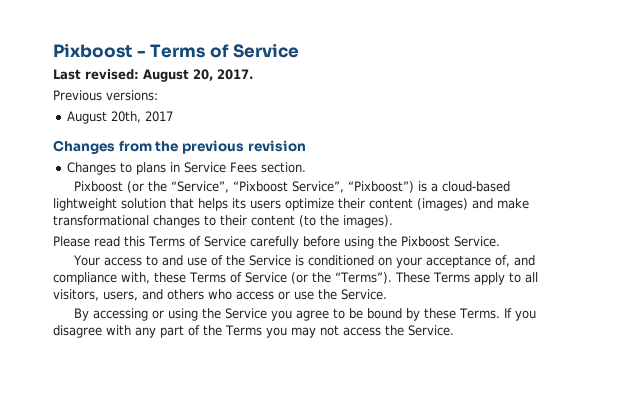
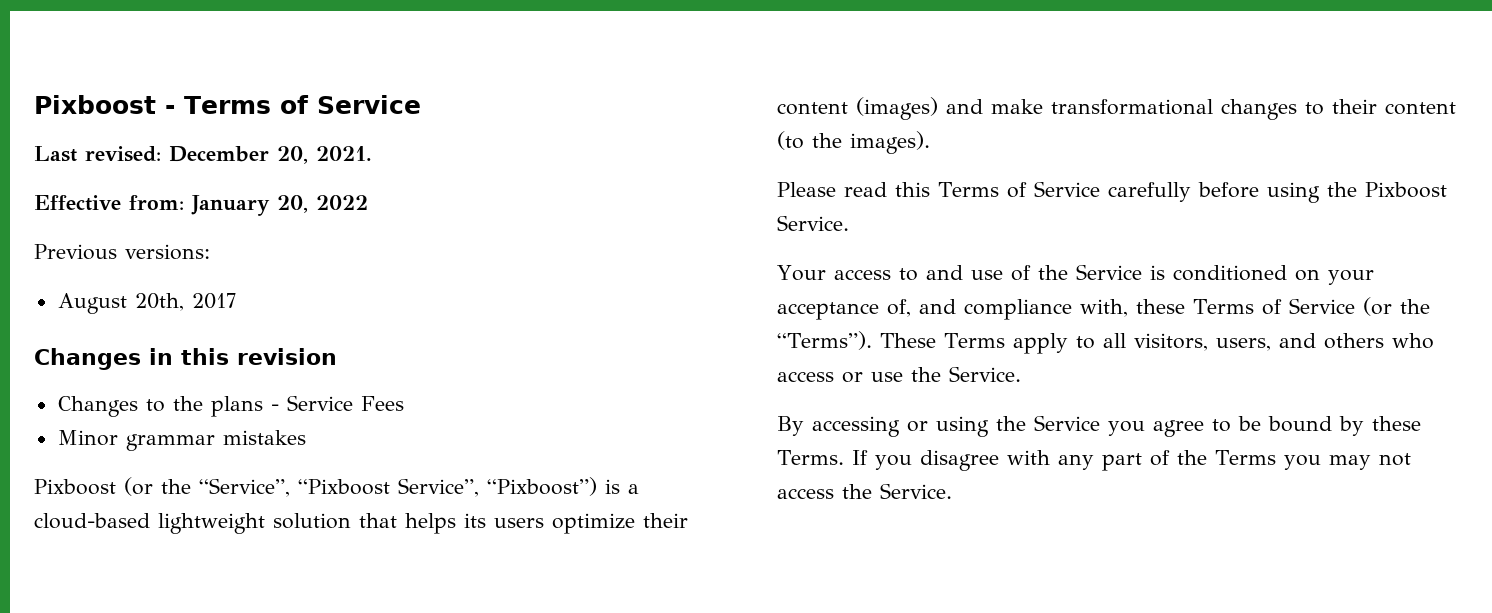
[143,69,253,82] August 20, 2017. -> [169,146,372,164] [34,195,368,216] December 20, 2021. // Effective from: January 20, 2022
[118,140,244,154] from the previous -> [149,348,229,365] in this
[135,162,180,175] plans in -> [172,396,279,417] the plans -
[260,162,306,173] section. -> [57,430,306,451] // Minor grammar mistakes

